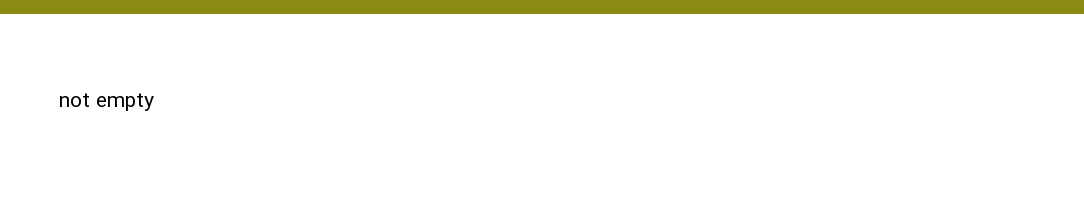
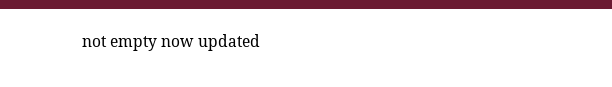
(154, 102) none -> [161,34,260,51] now updated

